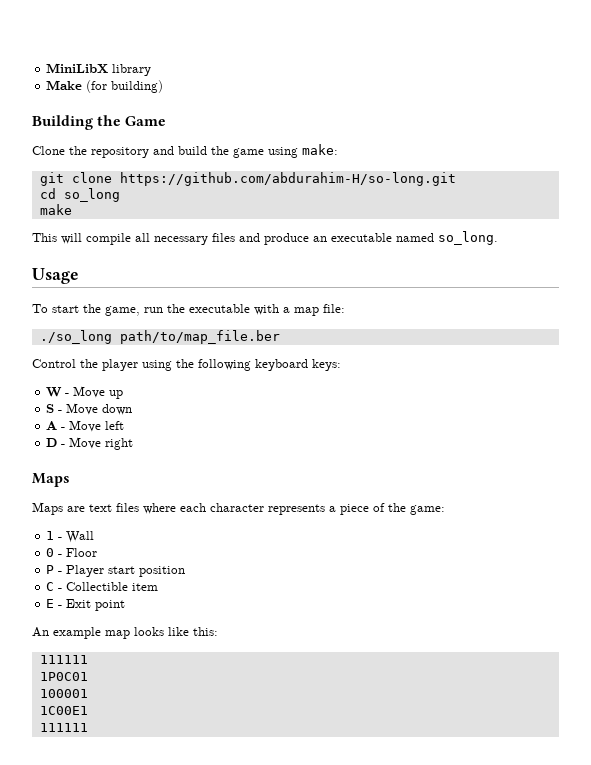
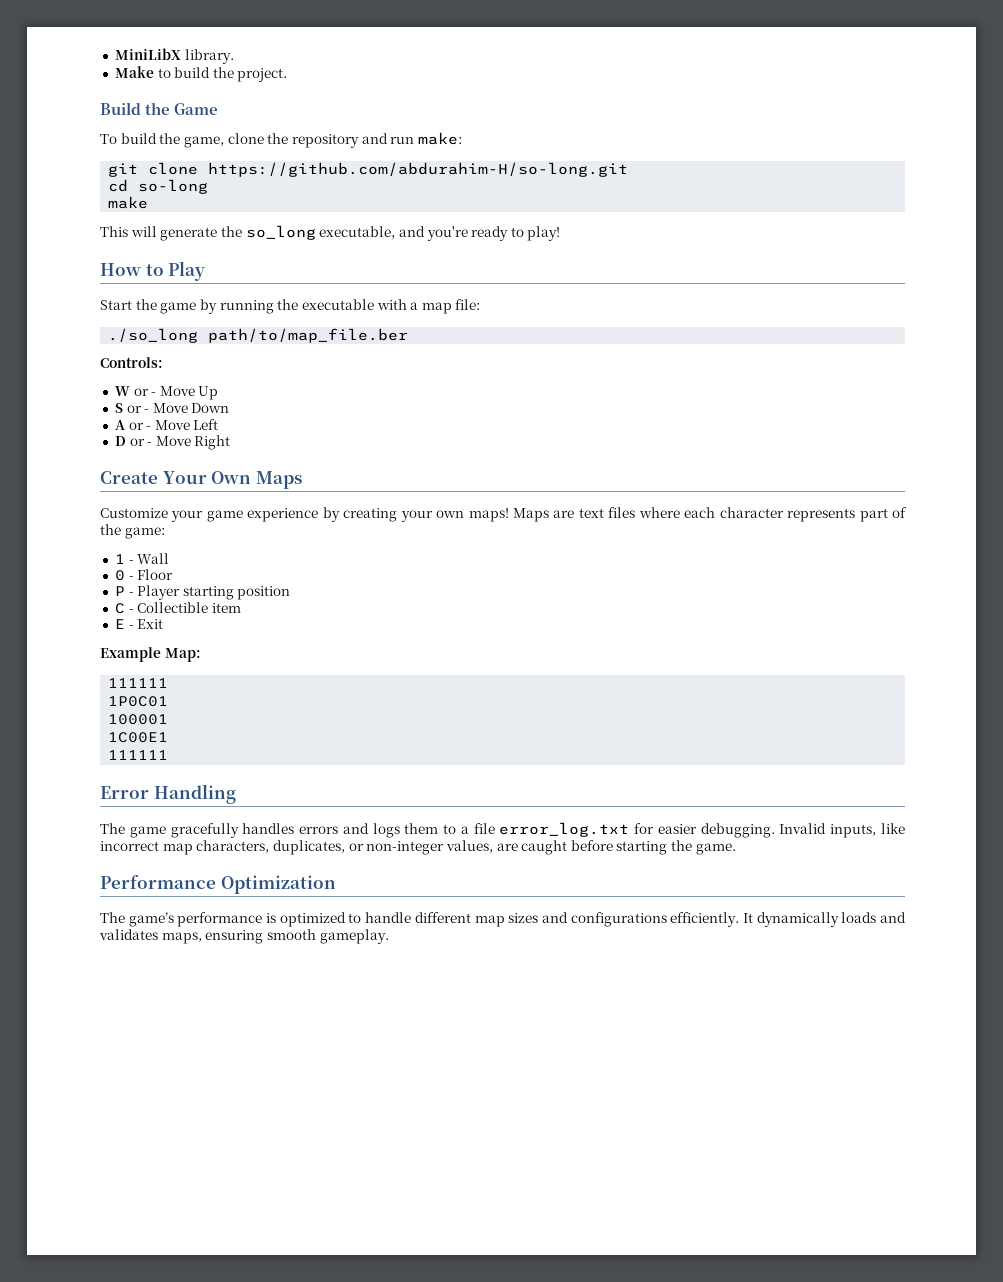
[112,64,152,76] library -> [184,49,234,64] library.
[86,80,164,93] [32,115,167,130] [32,146,298,158] (for building) // Building the Game // Clone the repository and build the game using -> [157,67,288,82] [100,102,219,115] [100,133,415,148] to build the project. // Build the Game // To build the game, clone the repository and run
[63,188,120,202] so_long -> [138,179,209,194] so-long
[86,231,498,245] [32,268,79,284] [32,304,163,316] compile all necessary files and produce an executable named so_long. // Usage // To start the game, run -> [160,225,561,241] [100,261,206,281] [100,299,274,314] generate the so_long executable, and you're ready to play! // How to Play // Start the game by running
[32,359,341,371] Control the player using the following keyboard keys: -> [100,357,163,368] Controls:
[65,386,124,399] - Move up -> [133,386,219,400] or - Move Up
[58,403,133,415] - Move down -> [126,403,230,413] or - Move Down
[61,420,125,432] - Move left -> [128,419,219,430] or - Move Left
[61,437,134,450] [32,473,70,487] - Move right // Maps // -> [129,435,231,450] [100,471,302,489] [100,507,509,522] or - Move Right // Create Your Own Maps // Customize your game experience by creating your own maps!
[329,504,369,515] a piece -> [859,508,888,522] part
[108,566,136,574] start -> [182,586,234,600] starting
[95,600,126,611] [32,627,218,639] point // An example map looks like this: -> [100,647,201,662] // Example Map:
(88, 727) none -> [100,784,236,804] [100,822,905,838] [100,840,736,855] [100,875,336,894] [100,912,906,927] [99,929,389,944] // Error Handling // The game gracefully handles errors and logs them to a file error_log.txt for easier debugging. Invalid inputs, like incorrect map characters, duplicates, or non-integer values, are caught before starting the game. // Performance Optimization // The game’s performance is optimized to handle different map sizes and configurations efficiently. It dynamically loads and validates maps, ensuring smooth gameplay.

